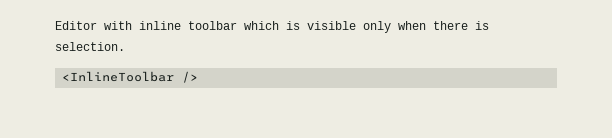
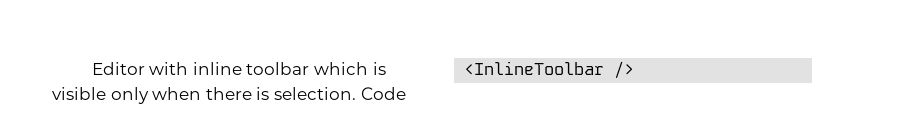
(125, 46) none -> [360,87,406,100] Code

